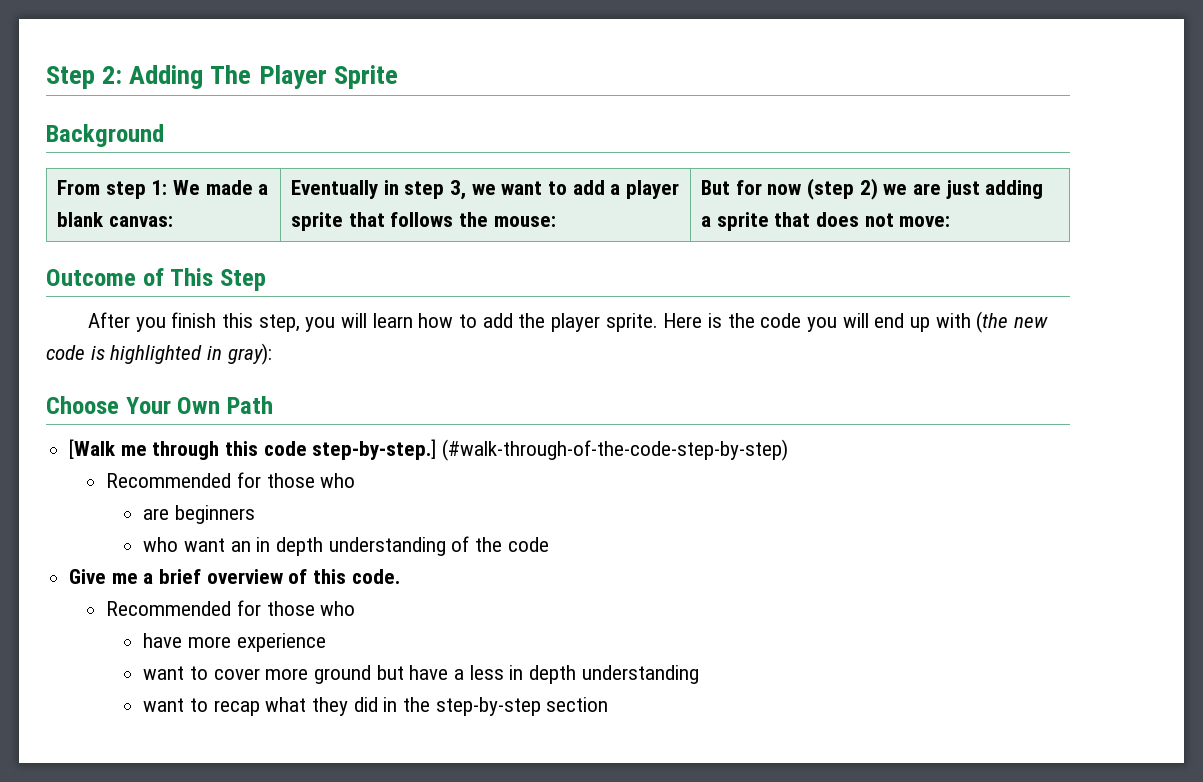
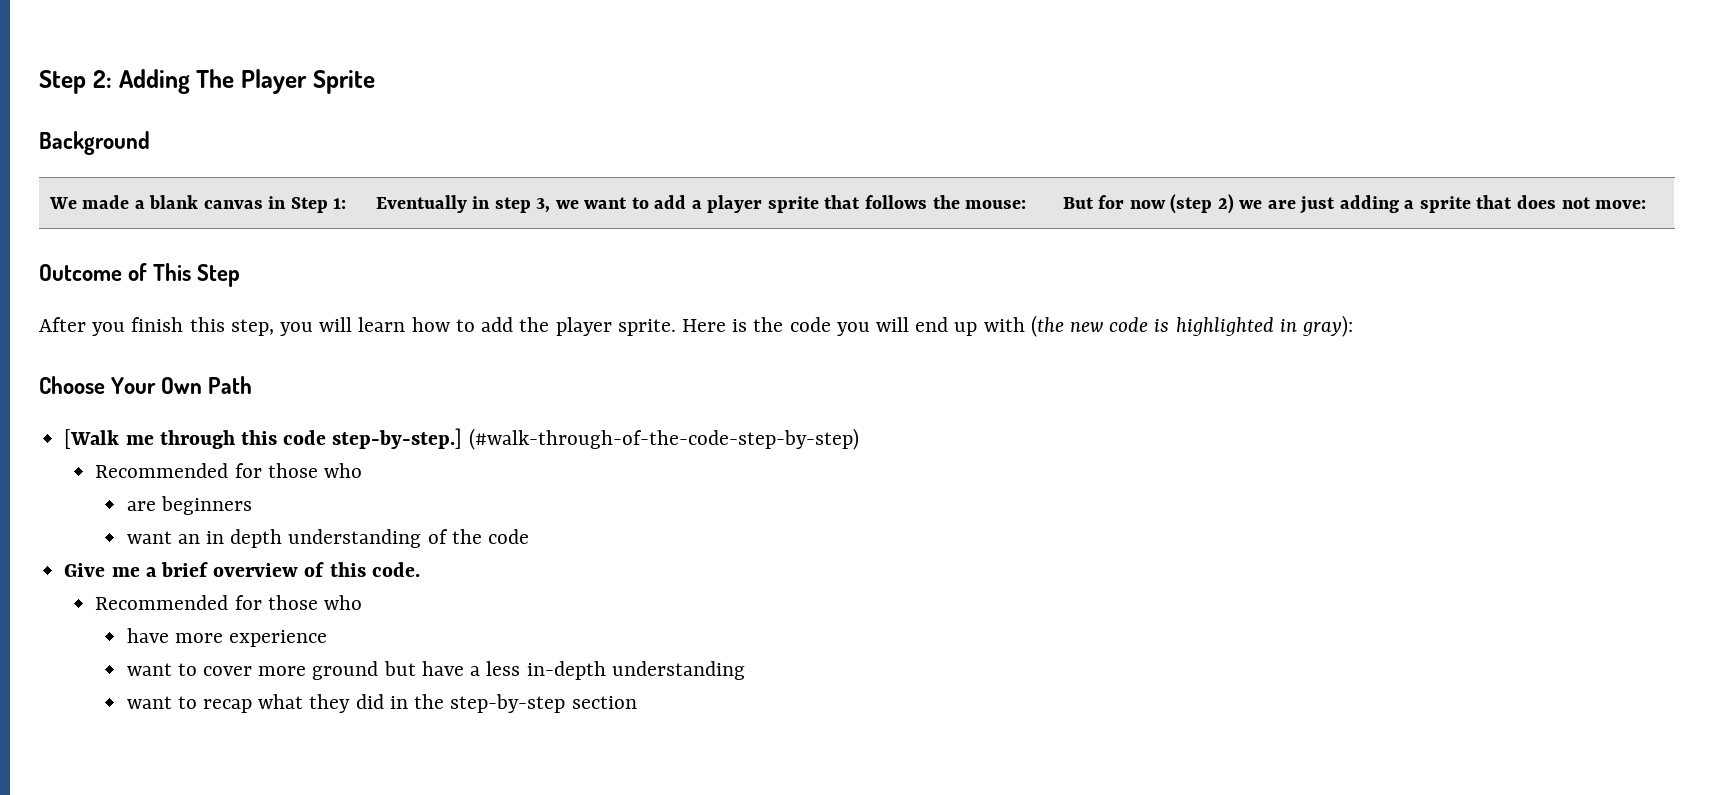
[57,180,168,199] From step 1: -> (150, 143) none
[108,216,173,227] canvas: -> [203,196,347,213] canvas in Step 1:
[143,537,179,552] who -> (252, 505) none
[509,665,576,684] in depth -> [526,661,606,680] in-depth

